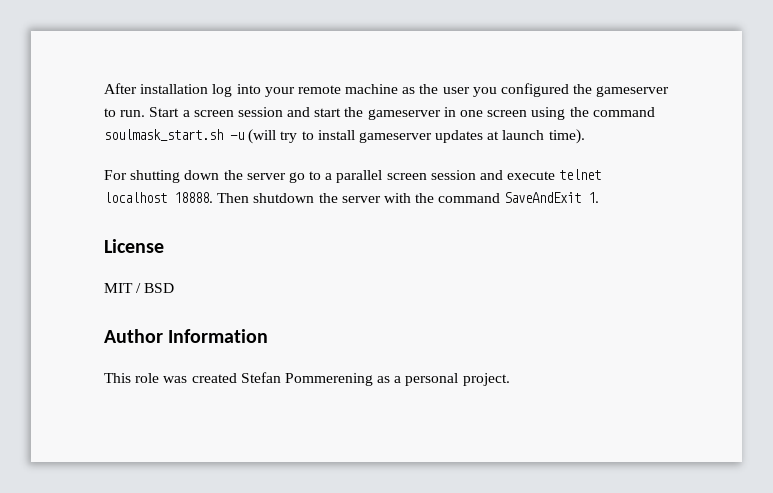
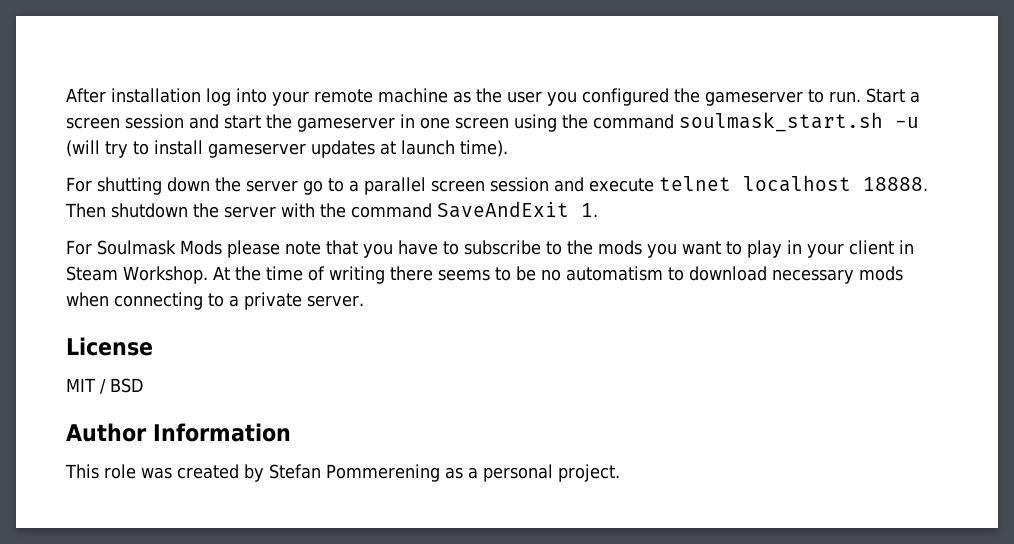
(600, 197) none -> [66,240,914,258] [66,266,903,284] [66,292,364,310] // For Soulmask Mods please note that you have to subscribe to the mods you want to play in your client in Steam Workshop. At the time of writing there seems to be no automatism to download necessary mods when connecting to a private server.
(237, 378) none -> [244,464,264,482] by

